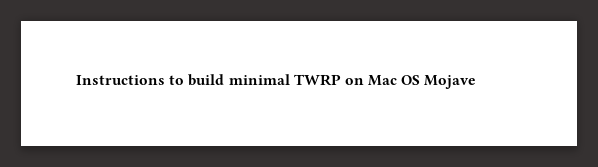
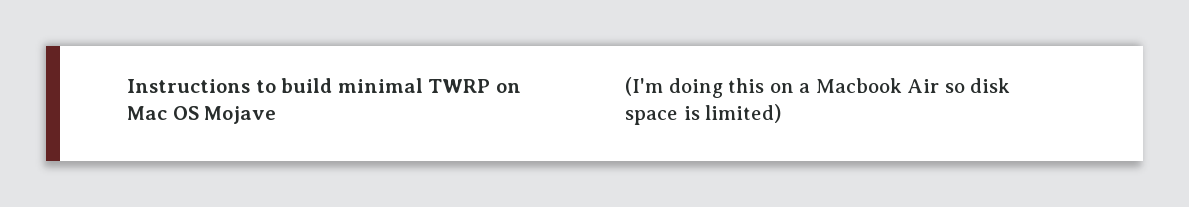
(477, 82) none -> [625,77,1011,98] [625,104,782,125] // (I'm doing this on a Macbook Air so disk space is limited)

